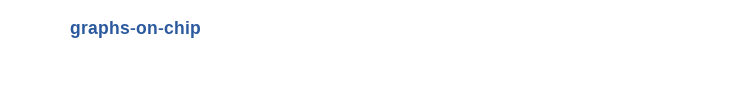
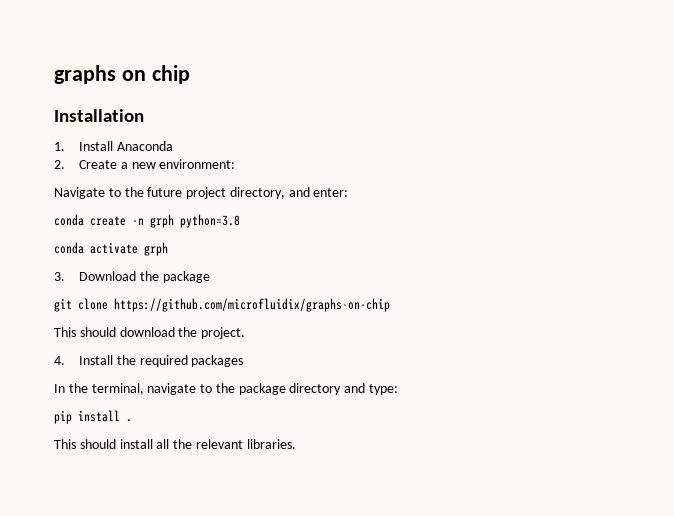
[70,21,201,38] graphs-on-chip -> [54,65,190,84] [54,109,144,122] [54,141,173,151] [54,159,236,169] [54,187,349,199] [54,214,240,228] [54,242,168,256] [54,271,210,283] [54,298,390,312] [54,327,246,339] [54,355,244,367] [54,383,399,395] [54,410,132,424] [54,439,296,449] graphs on chip // Installation // 1. Install Anaconda // 2. Create a new environment: // Navigate to the future project directory, and enter: // conda create -n grph python=3.8 // conda activate grph // 3. Download the package // git clone https://github.com/microfluidix/graphs-on-chip // This should download the project. // 4. Install the required packages // In the terminal, navigate to the package directory and type: // pip install . // This should install all the relevant libraries.

